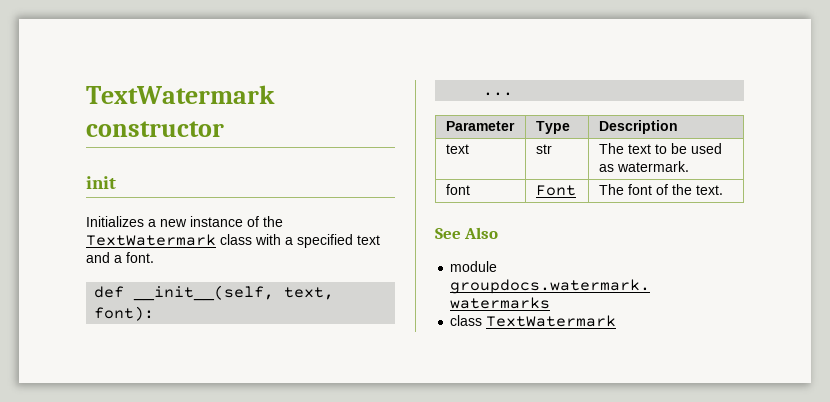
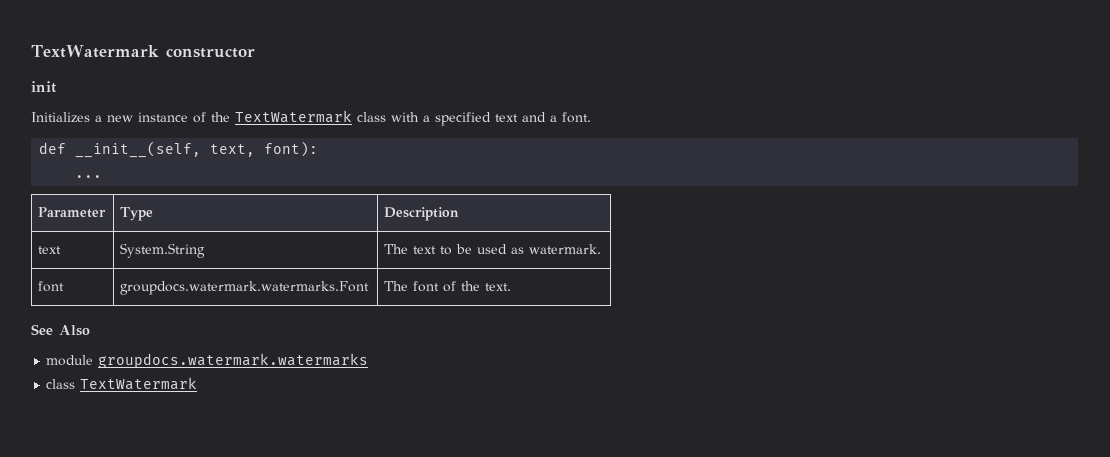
[535,144,552,154] str -> [120,243,206,258] System.String
[535,185,576,196] Font -> [120,281,370,295] groupdocs.watermark.watermarks.Font

